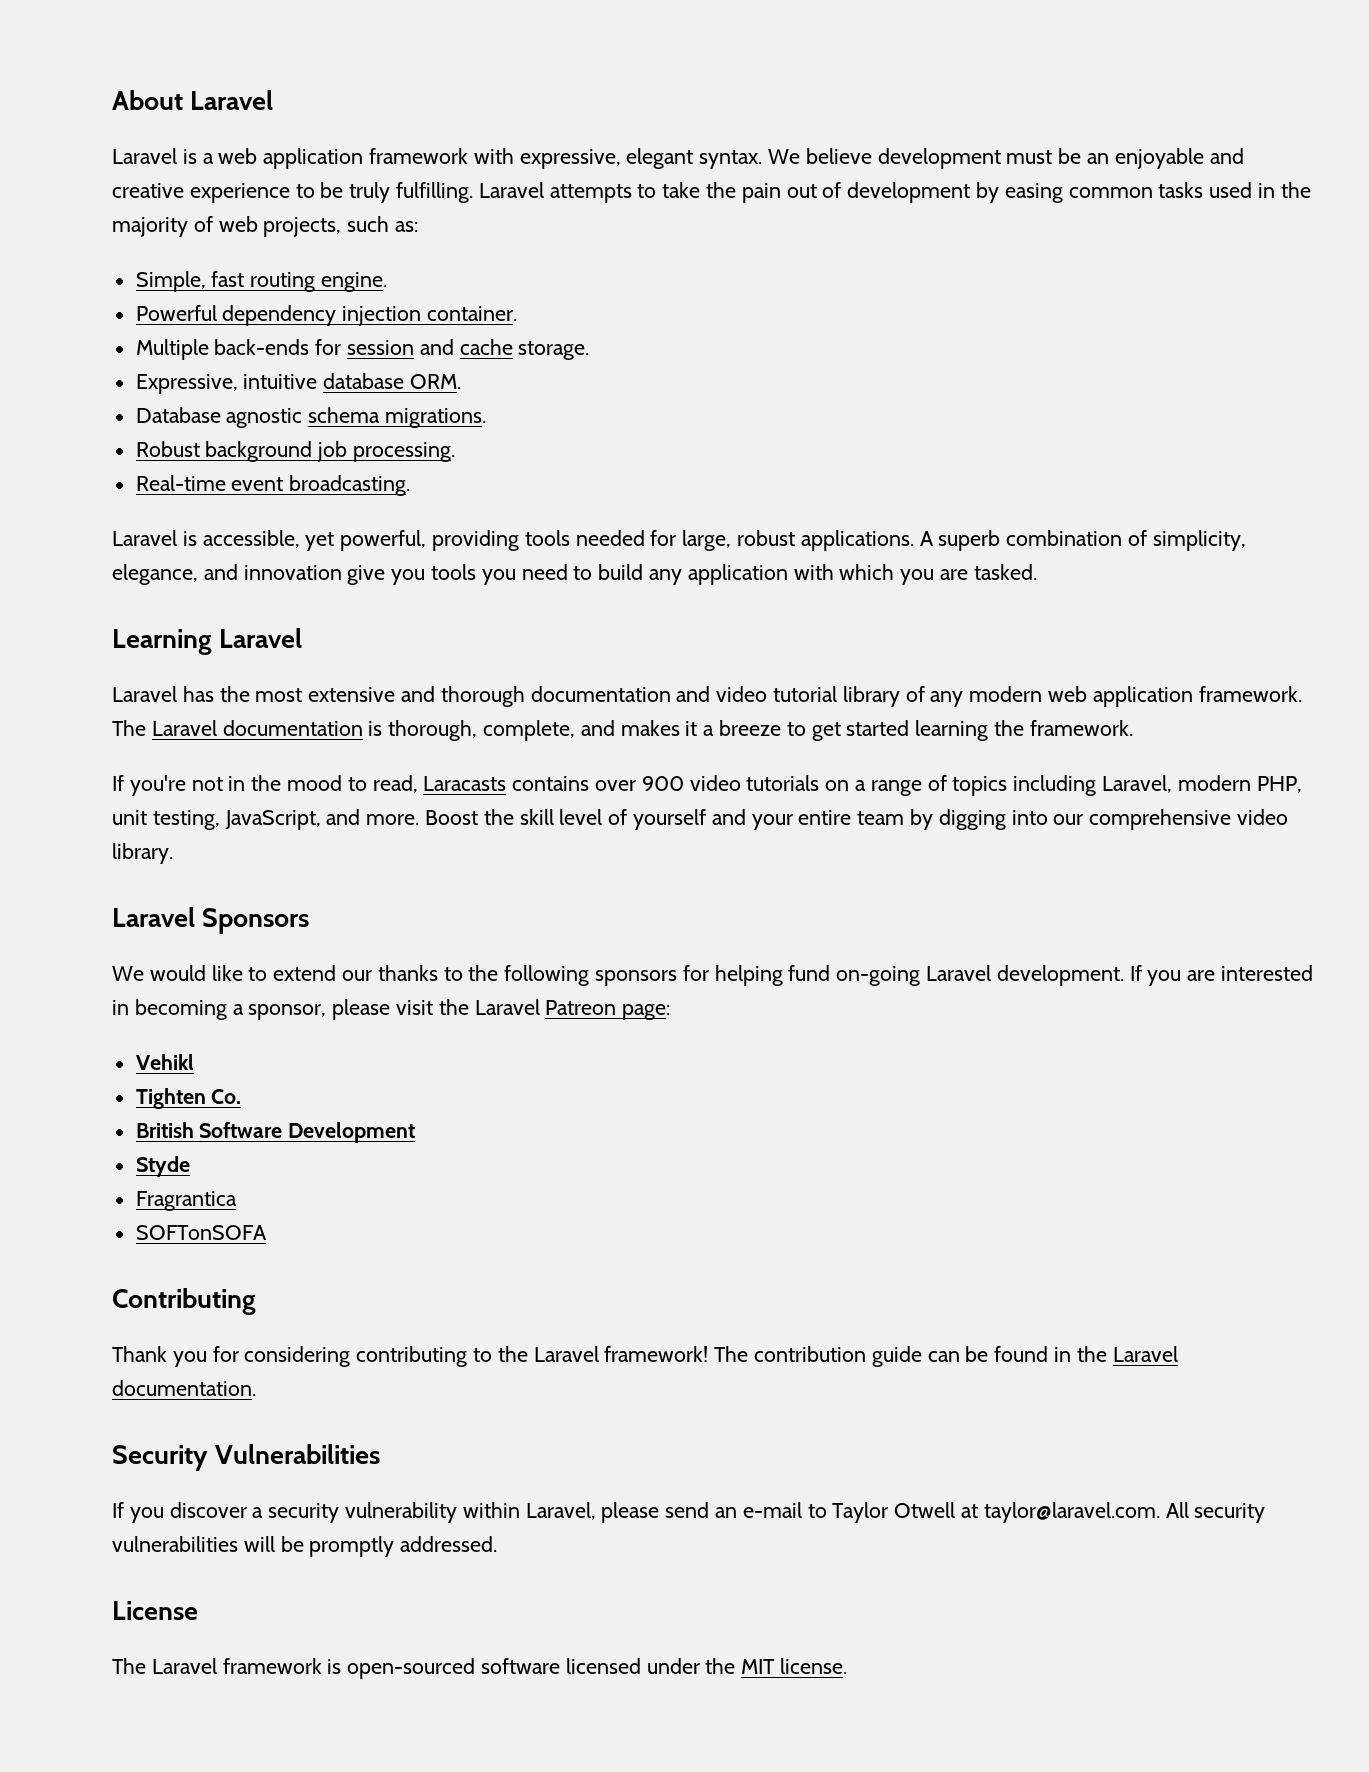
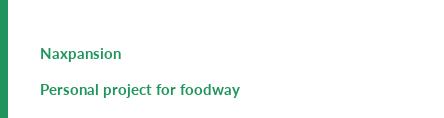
[112,90,274,110] [112,148,1244,169] [112,182,1311,203] [112,216,419,237] [135,271,388,292] [135,305,518,326] [135,339,590,360] [135,373,462,394] [135,407,487,428] [135,441,456,462] [135,475,411,496] [112,530,1246,551] [112,564,1037,585] [112,628,303,655] [112,686,1302,707] [112,720,1133,741] [112,775,1302,796] [112,809,1289,830] [112,843,173,864] [112,907,310,934] [112,965,1314,986] [112,999,671,1020] [135,1054,194,1070] [135,1088,242,1109] [135,1122,416,1143] [135,1156,190,1177] [135,1191,237,1211] [135,1225,267,1240] [112,1288,256,1315] [112,1346,1178,1367] [112,1380,256,1396] [112,1444,381,1471] [112,1502,1266,1523] [112,1536,498,1557] [112,1601,198,1620] [112,1658,848,1679] About Laravel // Laravel is a web application framework with expressive, elegant syntax. We believe development must be an enjoyable and creative experience to be truly fulfilling. Laravel attempts to take the pain out of development by easing common tasks used in the majority of web projects, such as: // Simple, fast routing engine. // Powerful dependency injection container. // Multiple back-ends for session and cache storage. // Expressive, intuitive database ORM. // Database agnostic schema migrations. // Robust background job processing. // Real-time event broadcasting. // Laravel is accessible, yet powerful, providing tools needed for large, robust applications. A superb combination of simplicity, elegance, and innovation give you tools you need to build any application with which you are tasked. // Learning Laravel // Laravel has the most extensive and thorough documentation and video tutorial library of any modern web application framework. The Laravel documentation is thorough, complete, and makes it a breeze to get started learning the framework. // If you're not in the mood to read, Laracasts contains over 900 video tutorials on a range of topics including Laravel, modern PHP, unit testing, JavaScript, and more. Boost the skill level of yourself and your entire team by digging into our comprehensive video library. // Laravel Sponsors // We would like to extend our thanks to the following sponsors for helping fund on-going Laravel development. If you are interested in becoming a sponsor, please visit the Laravel Patreon page: // Vehikl // Tighten Co. // British Software Development // Styde // Fragrantica // SOFTonSOFA // Contributing // Thank you for considering contributing to the Laravel framework! The contribution guide can be found in the Laravel documentation. // Security Vulnerabilities // If you discover a security vulnerability within Laravel, please send an e-mail to Taylor Otwell at taylor@laravel.com. All security vulnerabilities will be promptly addressed. // License // The Laravel framework is open-sourced software licensed under the MIT license. -> [40,48,121,62] [40,84,241,98] Naxpansion // Personal project for foodway

